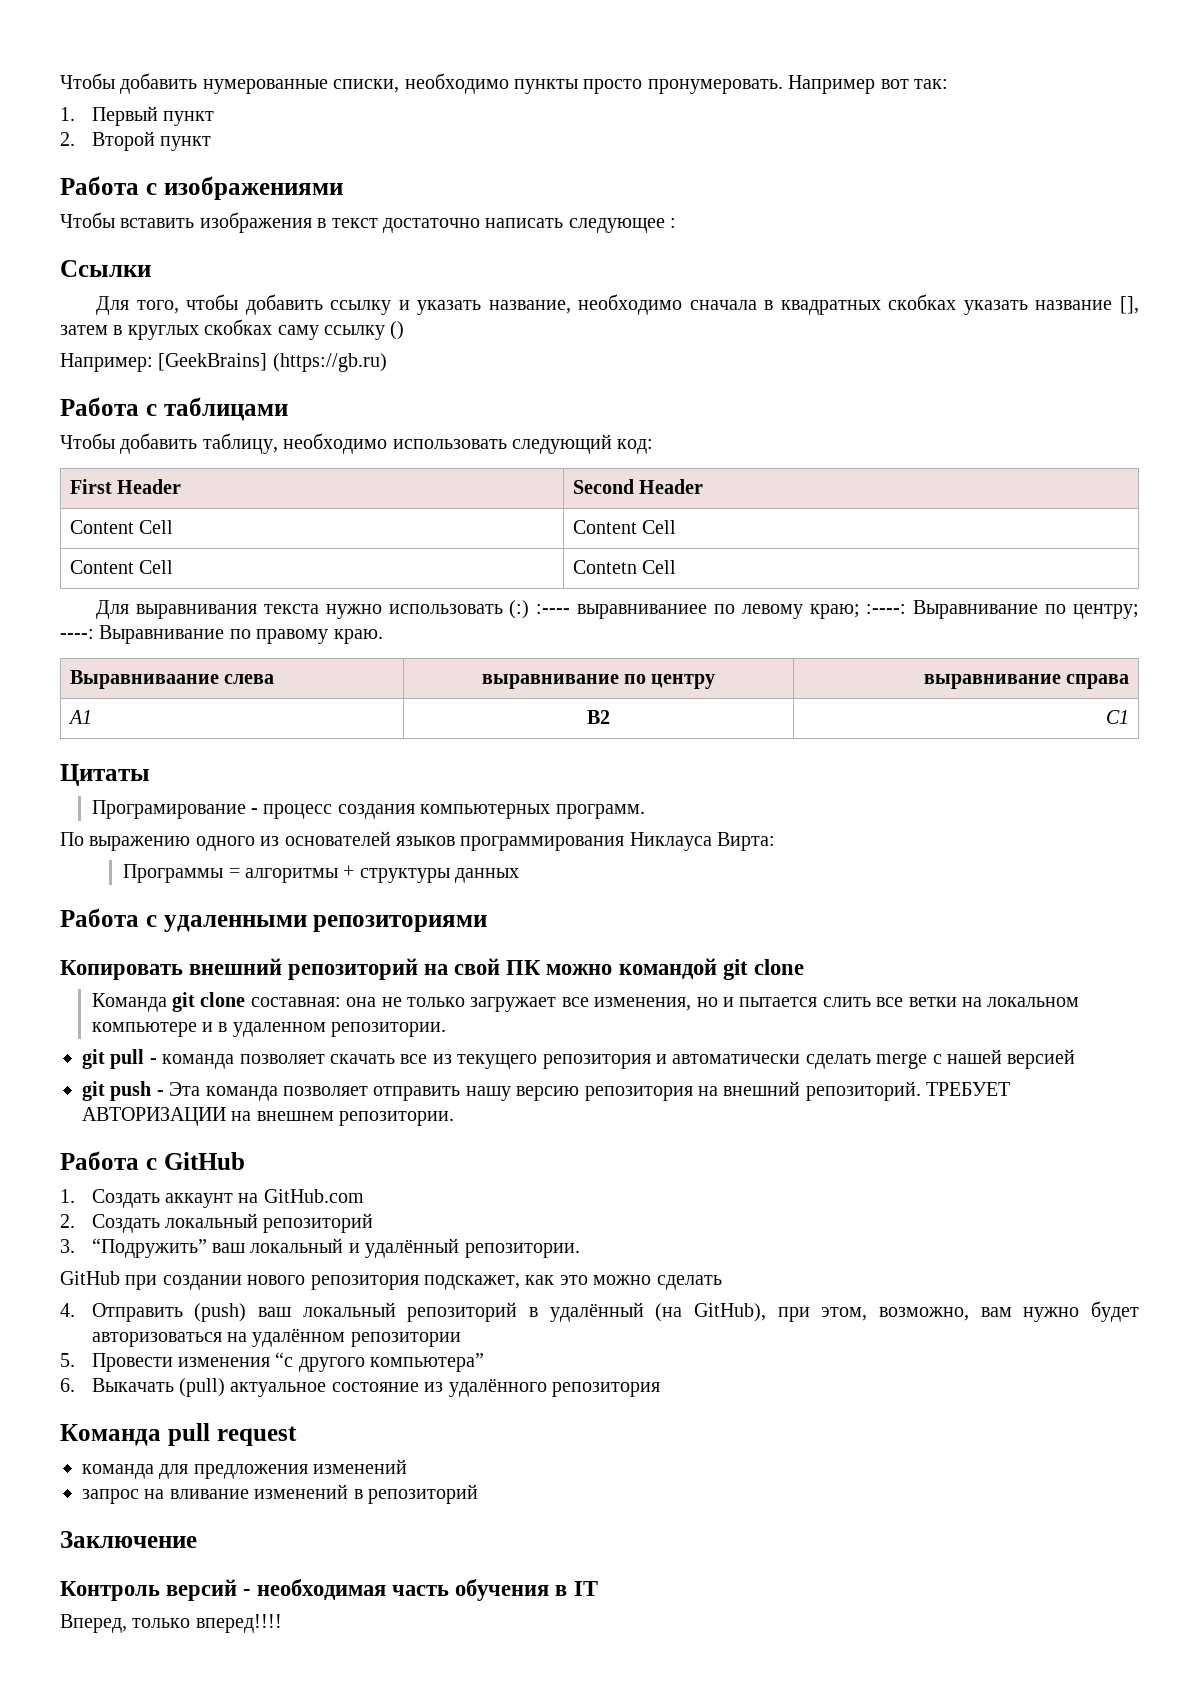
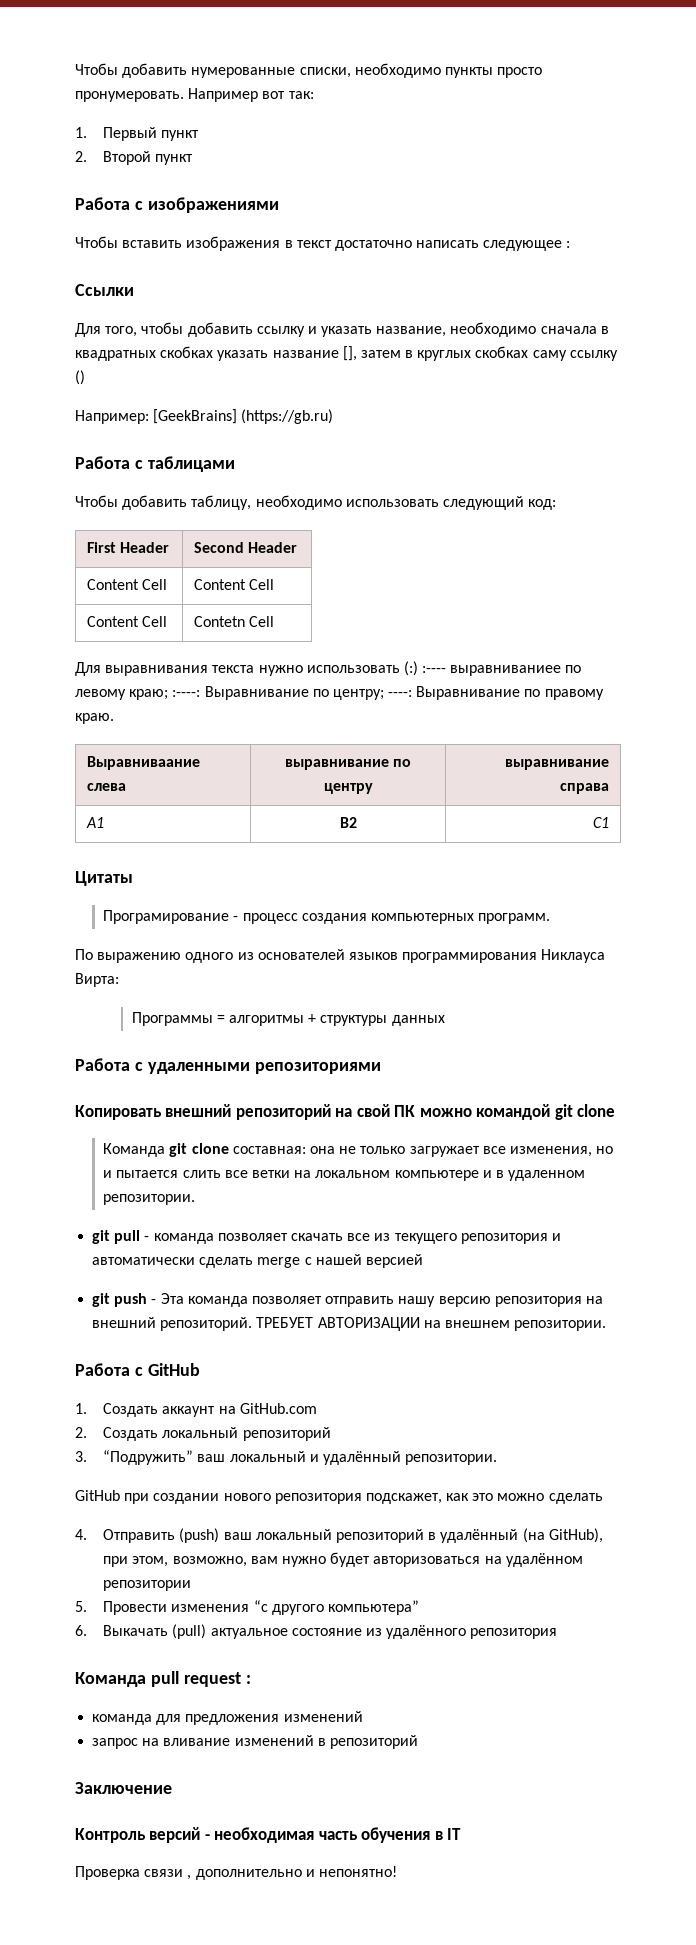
(297, 1436) none -> [245,1675,251,1684] :
[60,1614,282,1633] Вперед, только вперед!!!! -> [75,1866,397,1880] Проверка связи , дополнительно и непонятно!

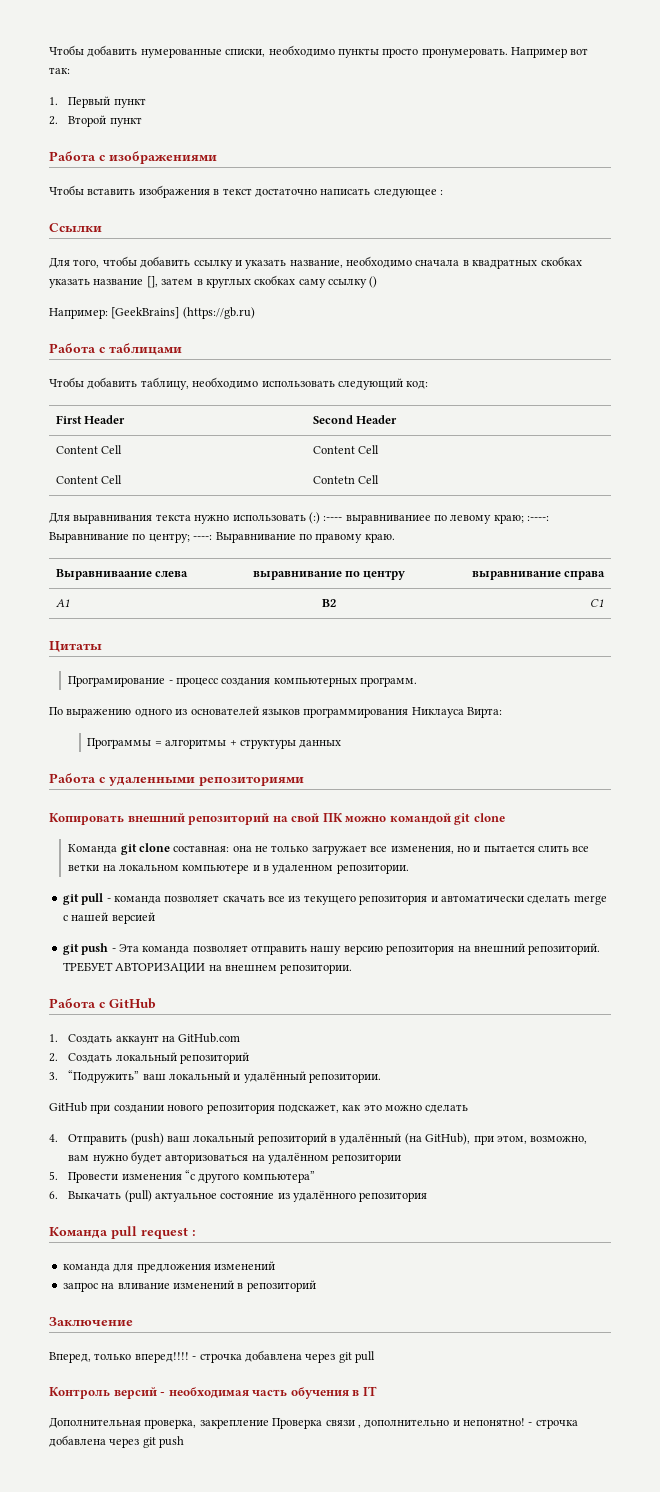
(172, 1788) none -> [49,1350,375,1363] // Вперед, только вперед!!!! - строчка добавлена через git pull
(462, 1834) none -> [49,1417,269,1429] Дополнительная проверка, закрепление
(397, 1871) none -> [528,1419,578,1429] [49,1435,185,1448] - строчка добавлена через git push

